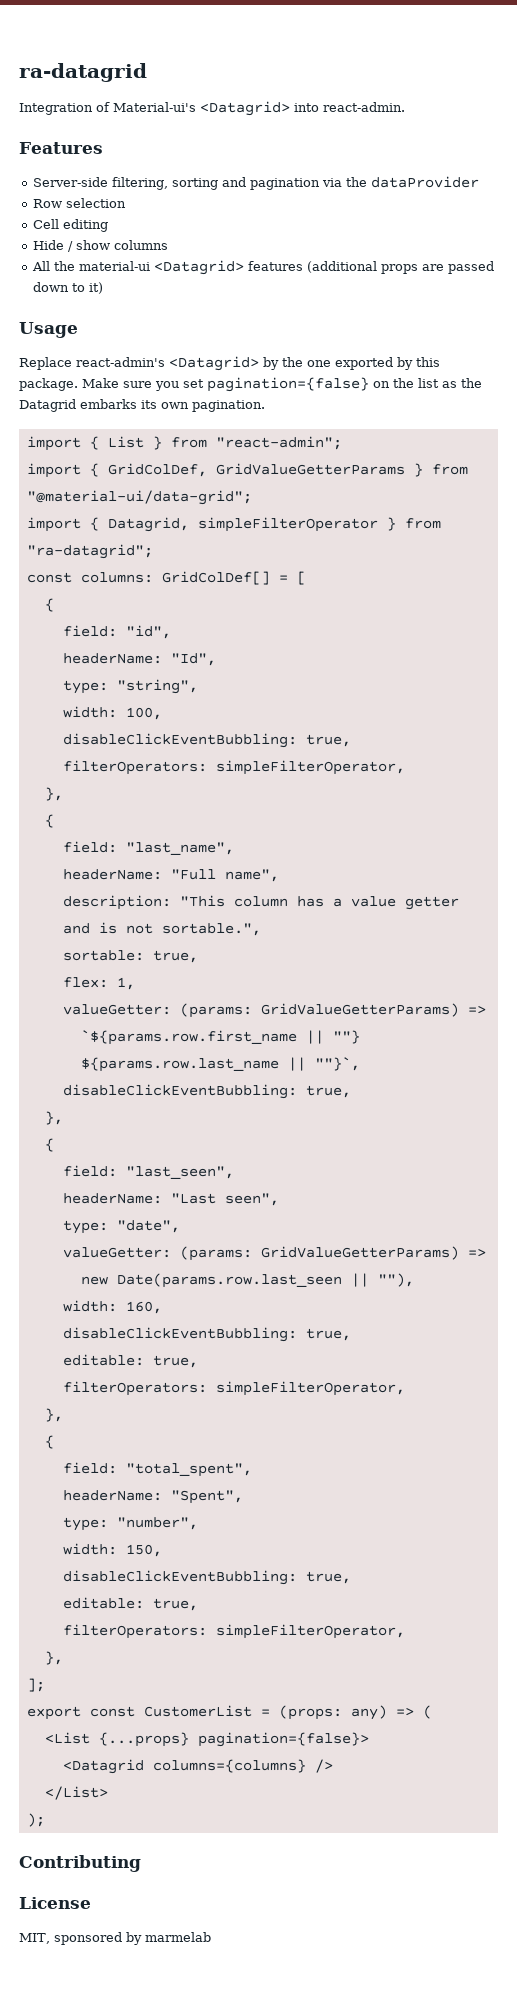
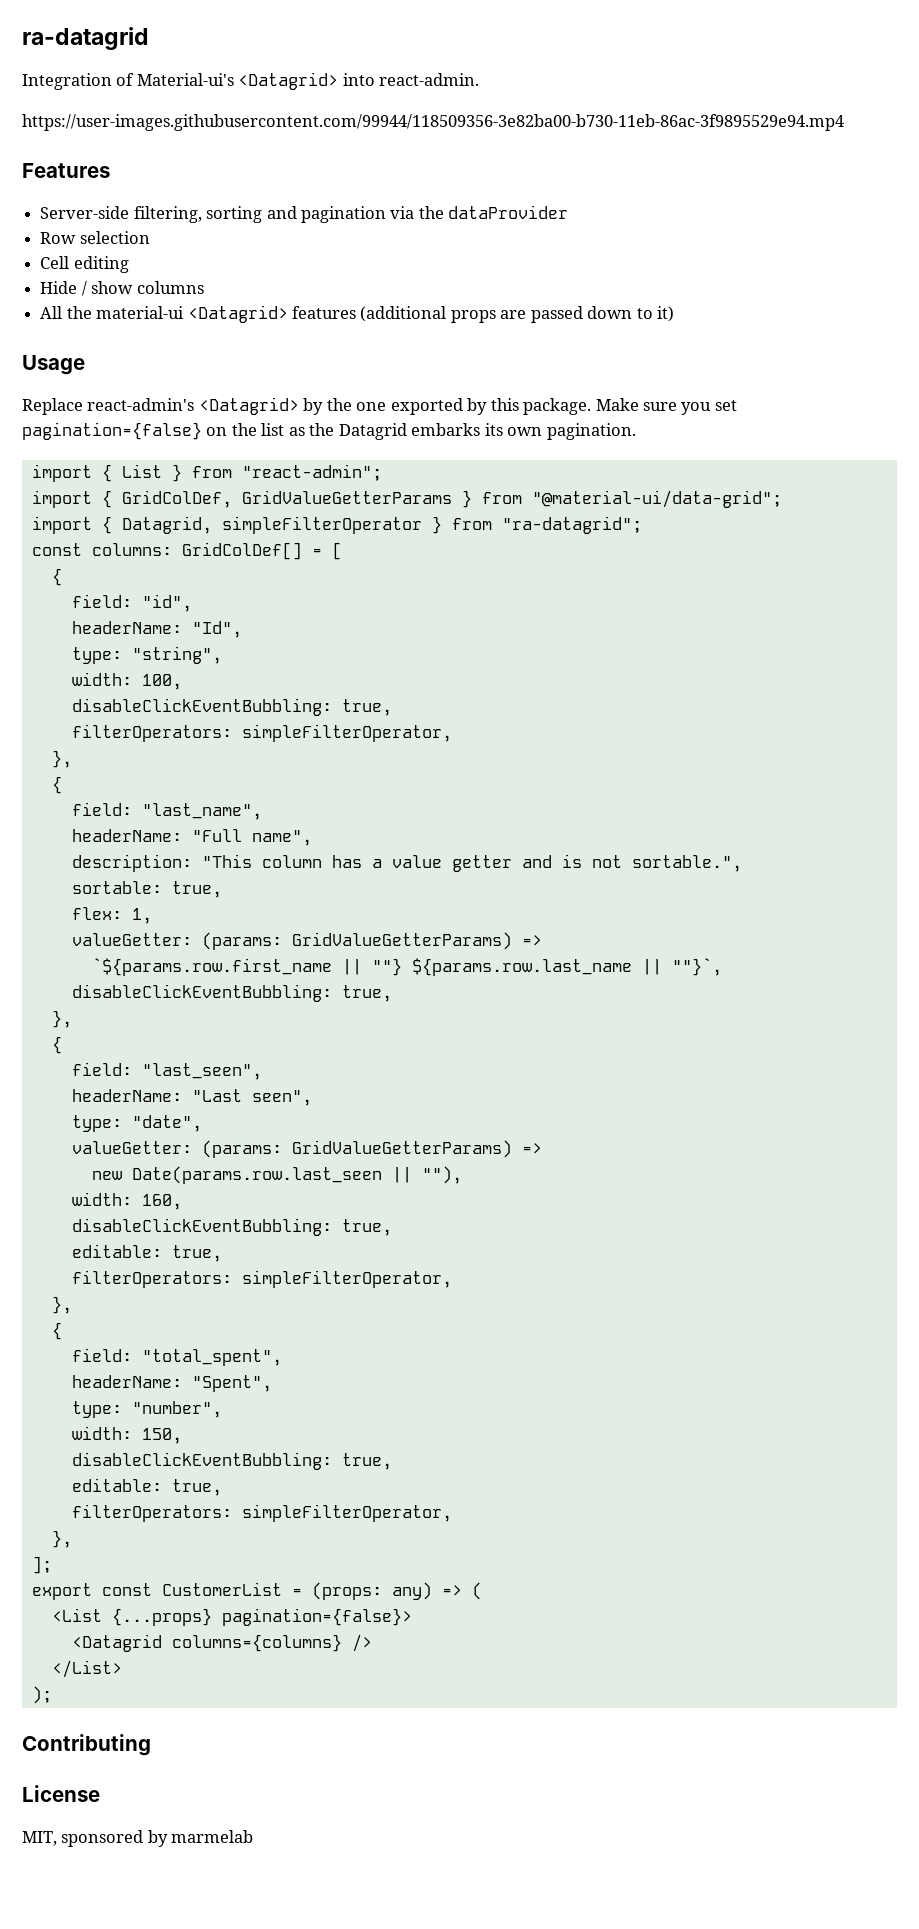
(405, 107) none -> [22,114,844,131] // https://user-images.githubusercontent.com/99944/118509356-3e82ba00-b730-11eb-86ac-3f9895529e94.mp4

